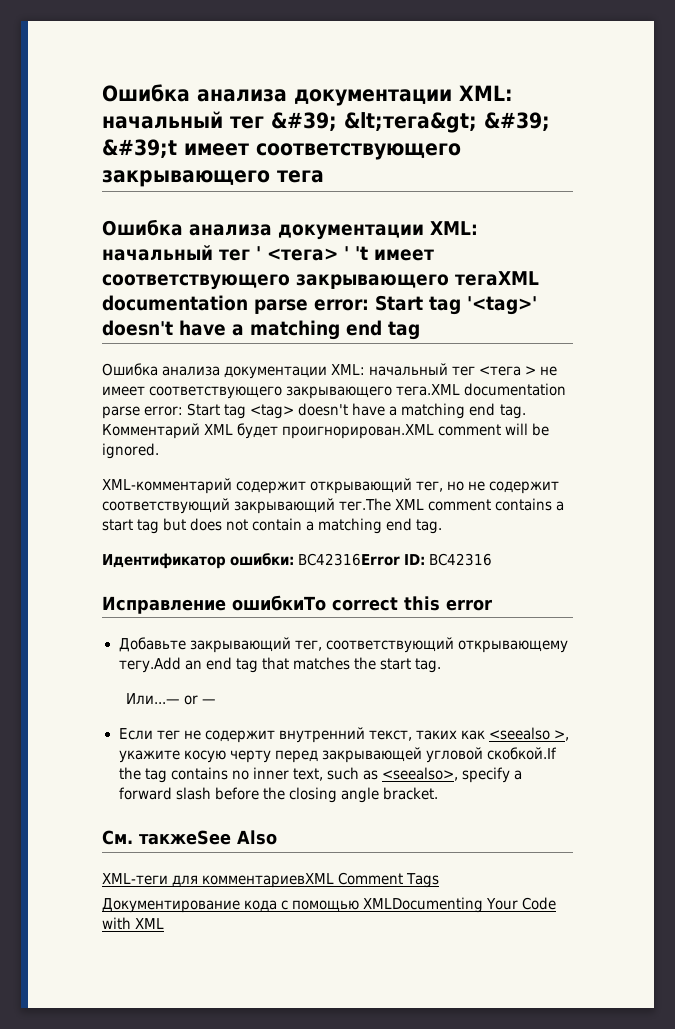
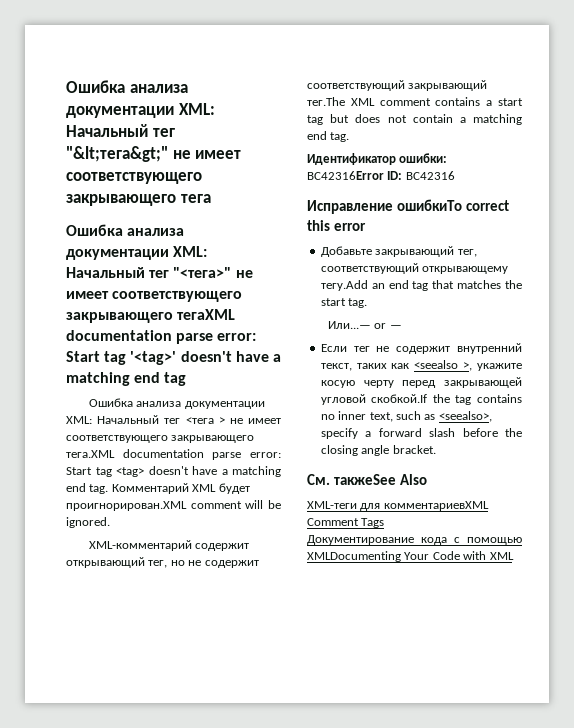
[102,84,513,106] [102,111,550,133] [102,139,177,158] Ошибка анализа документации XML: начальный тег &#39; &lt;тега&gt; &#39; &#39;t -> [66,80,188,93] [66,103,215,118] [66,124,175,137] [66,146,191,162] Ошибка анализа документации XML: Начальный тег "&lt;тега&gt;" не
[102,245,368,261] начальный тег ' <тега> ' 't -> [66,267,253,278] Начальный тег "<тега>" не
[369,363,449,376] начальный -> [97,415,160,424] Начальный

